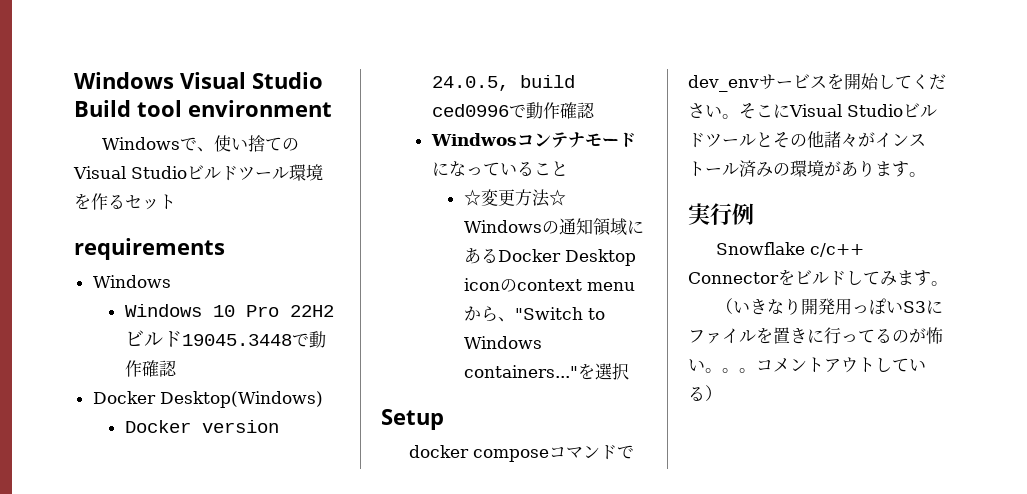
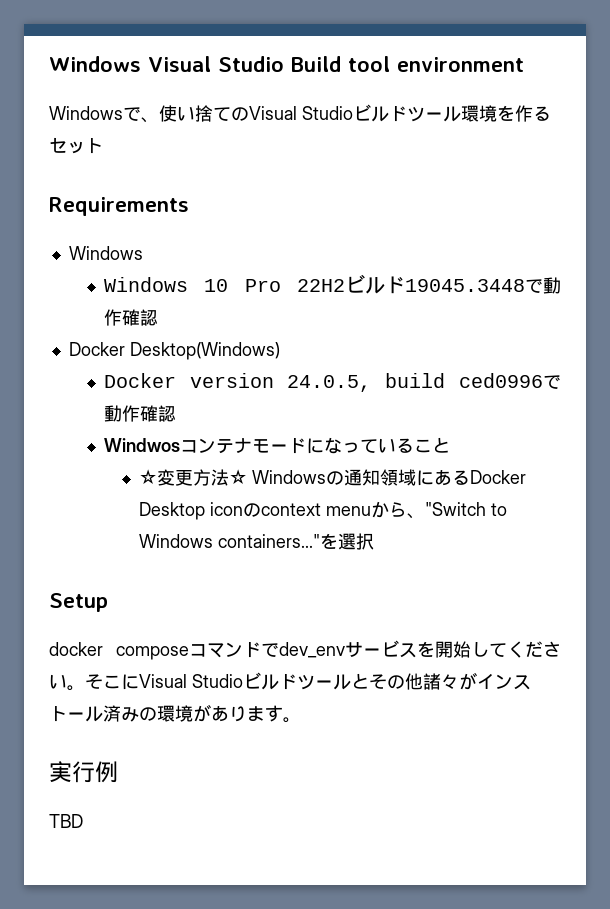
[74,238,225,260] requirements -> [49,197,189,216] Requirements
[715,242,864,257] [688,269,948,286] [715,298,943,315] [688,327,943,344] [688,357,926,373] [688,385,722,401] Snowflake c/c++ Connectorをビルドしてみます。 // （いきなり開発用っぽいS3にファイルを置きに行ってるのが怖い。。。コメントアウトしている） -> [49,814,83,828] TBD

